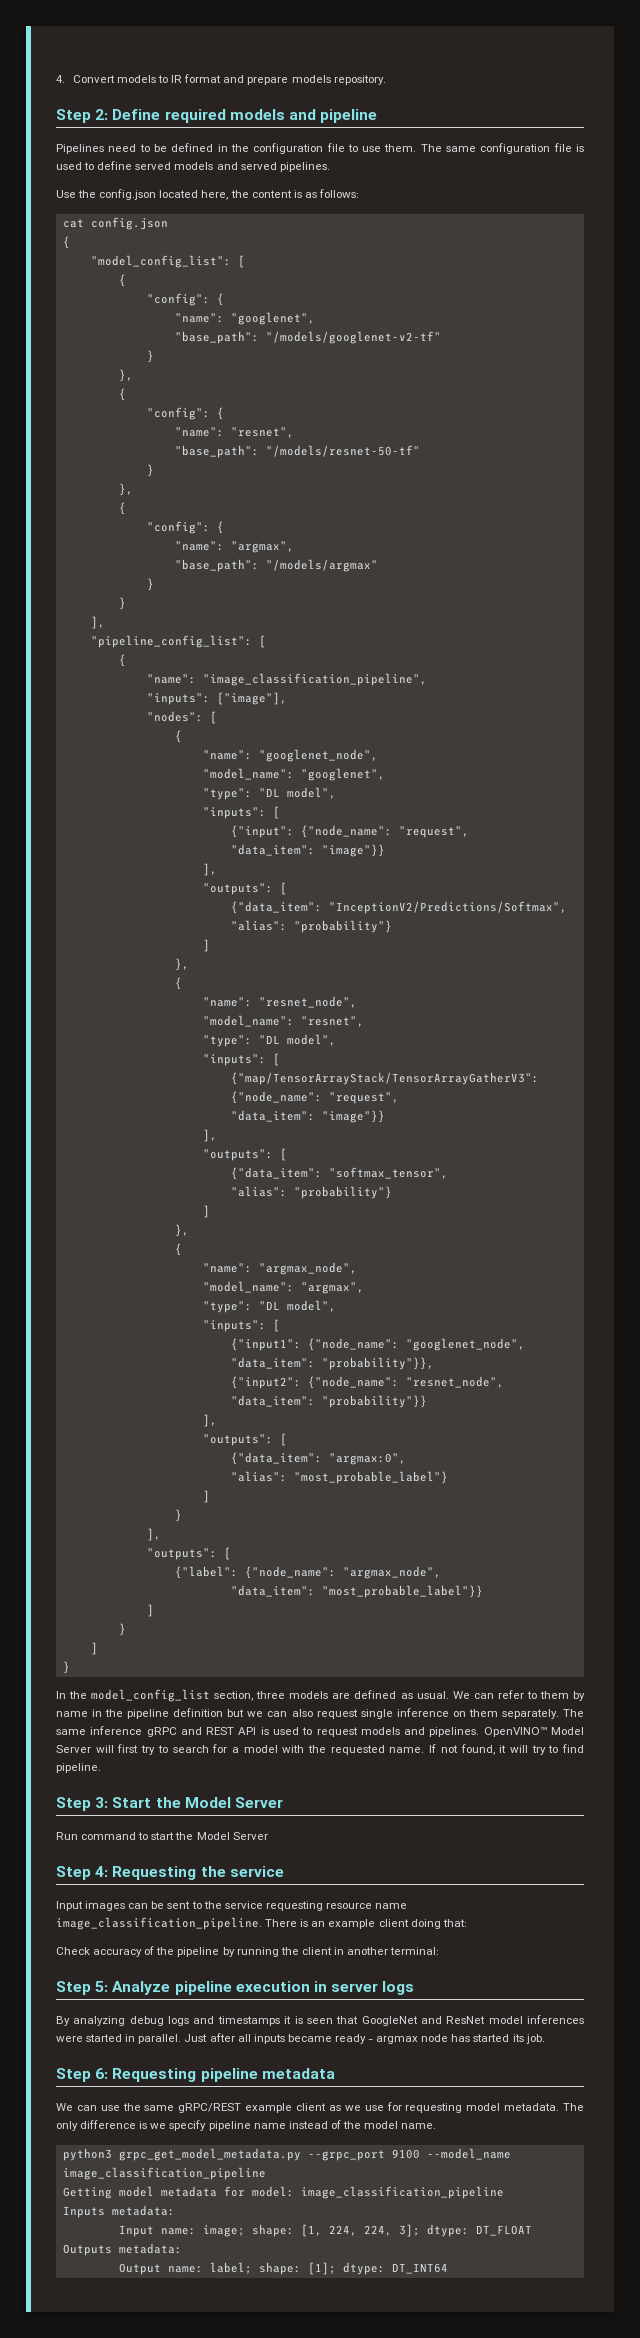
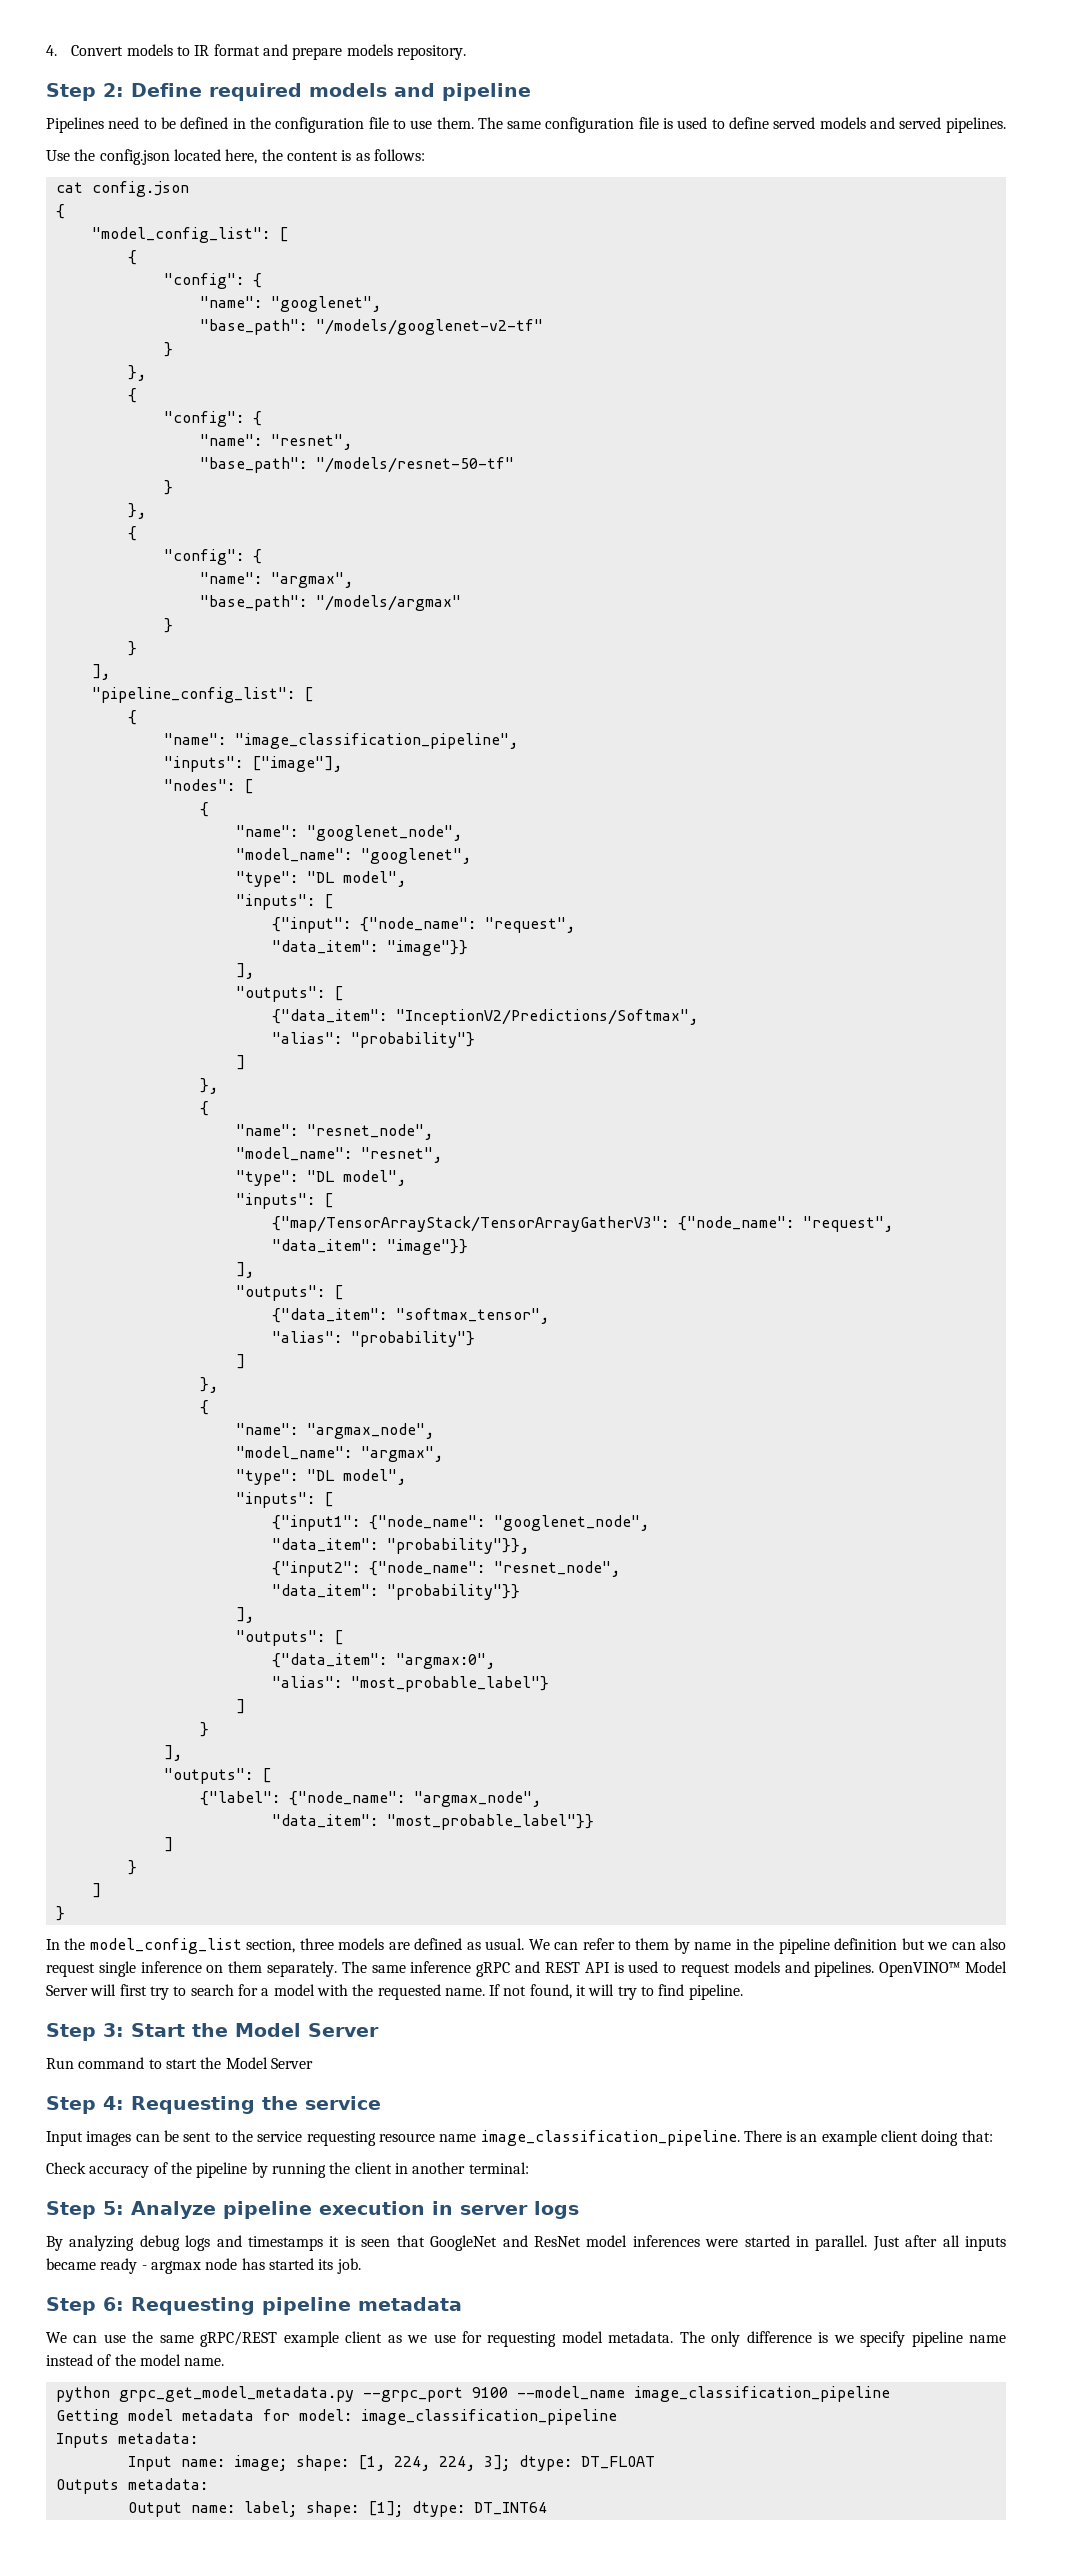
[62,2148,112,2161] python3 -> [55,2386,110,2402] python

